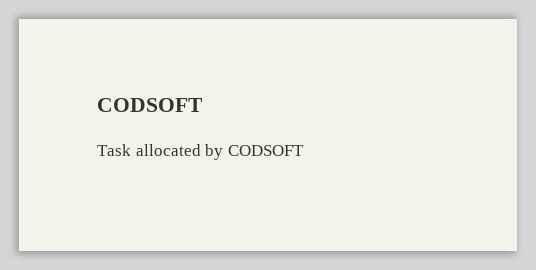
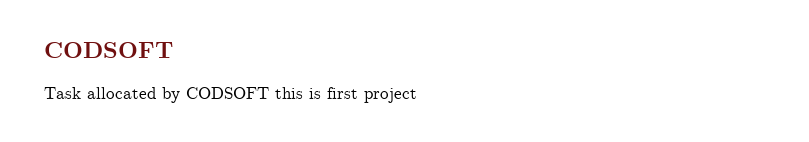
(304, 150) none -> [275,87,417,103] this is first project

